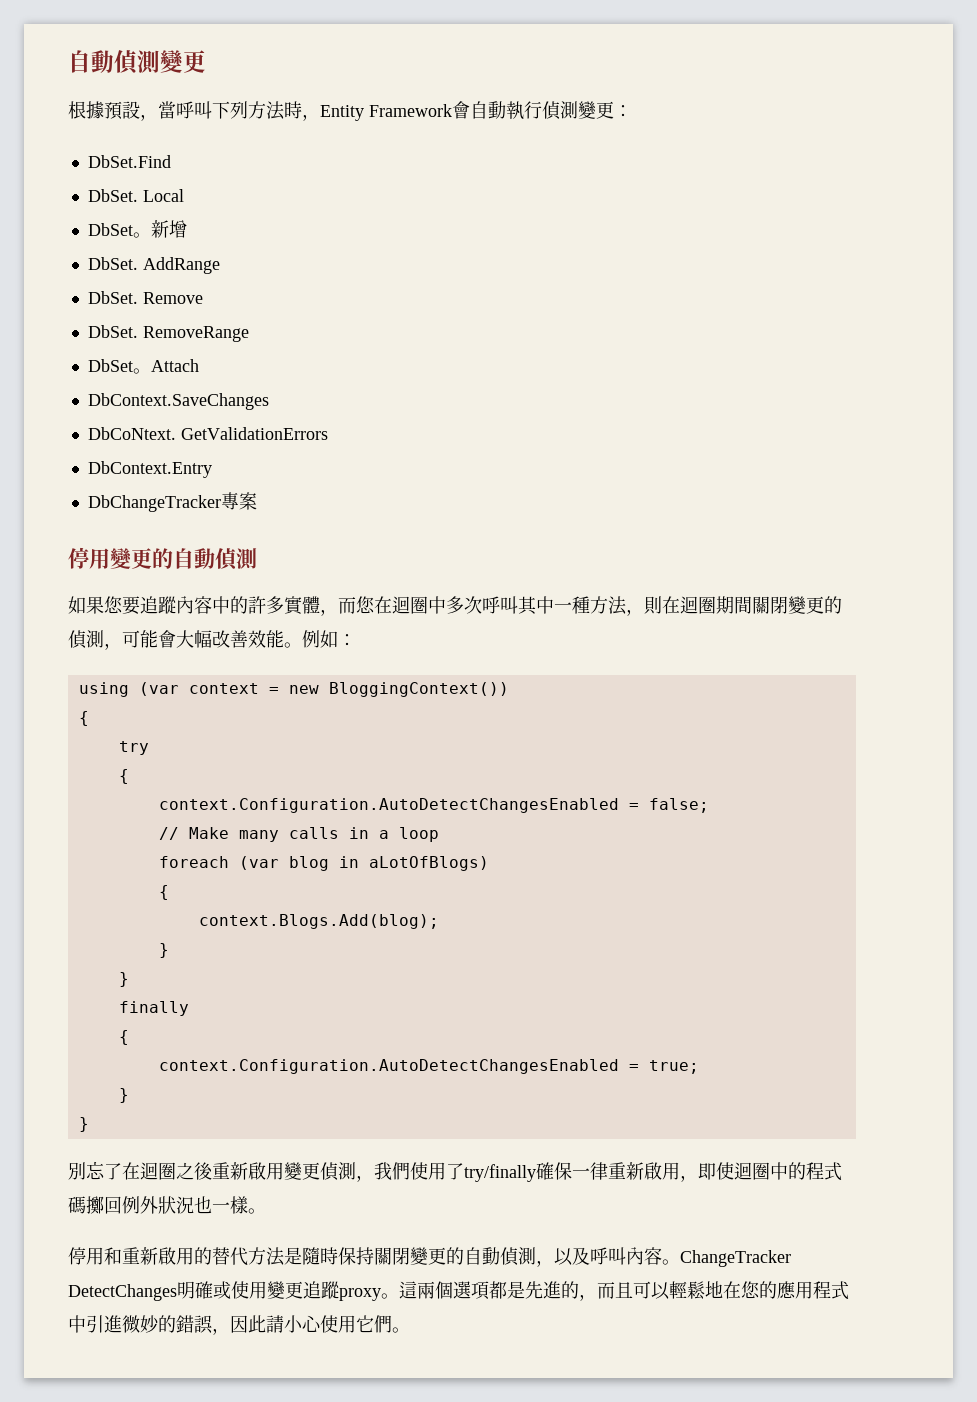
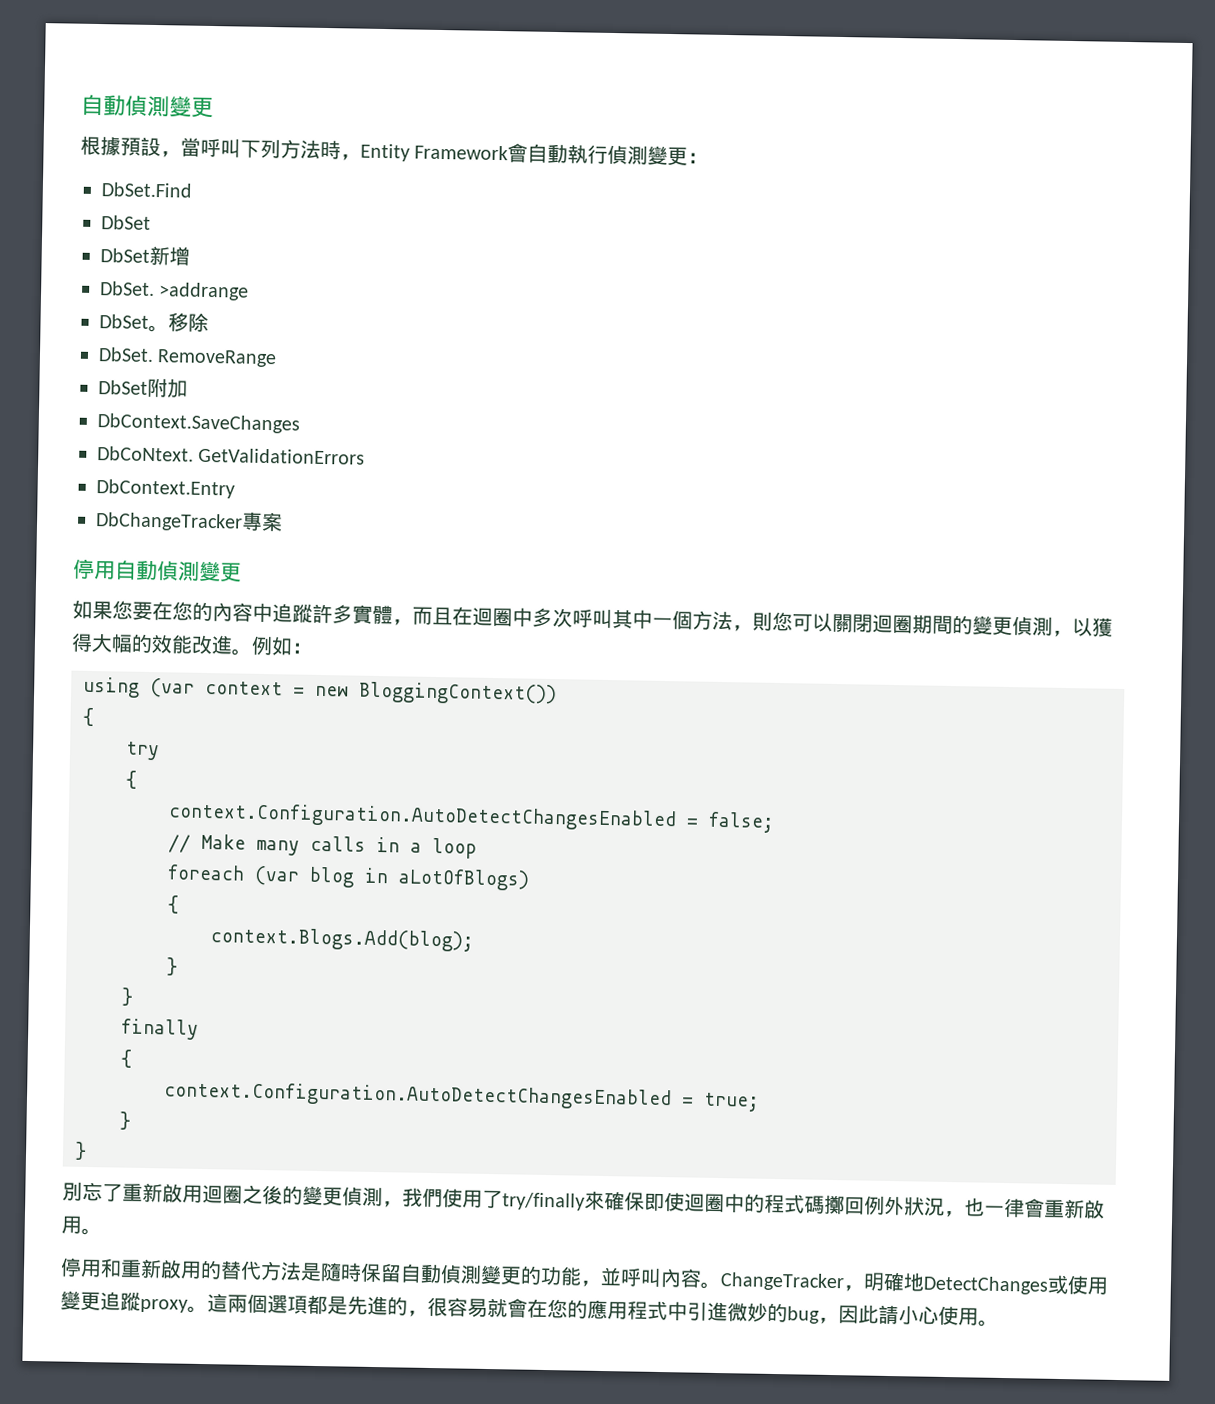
[87,189,184,202] [87,223,151,238] DbSet. Local // DbSet。 -> [101,215,151,230] [100,248,150,263] DbSet // DbSet
[142,257,220,274] [87,291,203,304] AddRange // DbSet. Remove -> [158,282,250,301] [99,312,209,333] >addrange // DbSet。移除
[132,359,199,374] 。Attach -> [147,377,188,399] 附加
[110,548,257,571] 變更的自動偵測 -> [115,559,242,583] 自動偵測變更
[140,596,248,614] 追蹤內容中的 -> [152,601,313,623] 在您的內容中追蹤
[356,596,375,614] 您 -> [432,606,453,626] 且
[572,596,590,614] 種 -> [672,610,693,630] 個
[662,596,842,614] [68,630,284,650] 在迴圈期間關閉變更的偵測，可能會大幅改善效能 -> [772,611,1113,638] [71,632,233,655] 您可以關閉迴圈期間的變更偵測，以獲得大幅的效能改進
[122,1162,284,1180] 在迴圈之後重新啟用 -> [122,1182,303,1205] 重新啟用迴圈之後的
[536,1162,698,1182] 確保一律重新啟用， -> [584,1190,645,1211] 來確保
[194,1196,248,1214] 也一樣 -> [944,1197,1105,1219] [61,1215,82,1234] ，也一律會重新啟用
[356,1247,590,1267] 持關閉變更的自動偵測，以及 -> [380,1263,622,1287] 留自動偵測變更的功能，並
[68,1281,213,1301] DetectChanges明確 -> [843,1271,1049,1295] ，明確地DetectChanges
[597,1281,723,1300] 而且可以輕鬆地 -> [427,1296,528,1318] 很容易就會
[176,1315,213,1334] 錯誤 -> [787,1306,820,1324] bug
[356,1315,392,1333] 它們 -> (979, 1316) none

